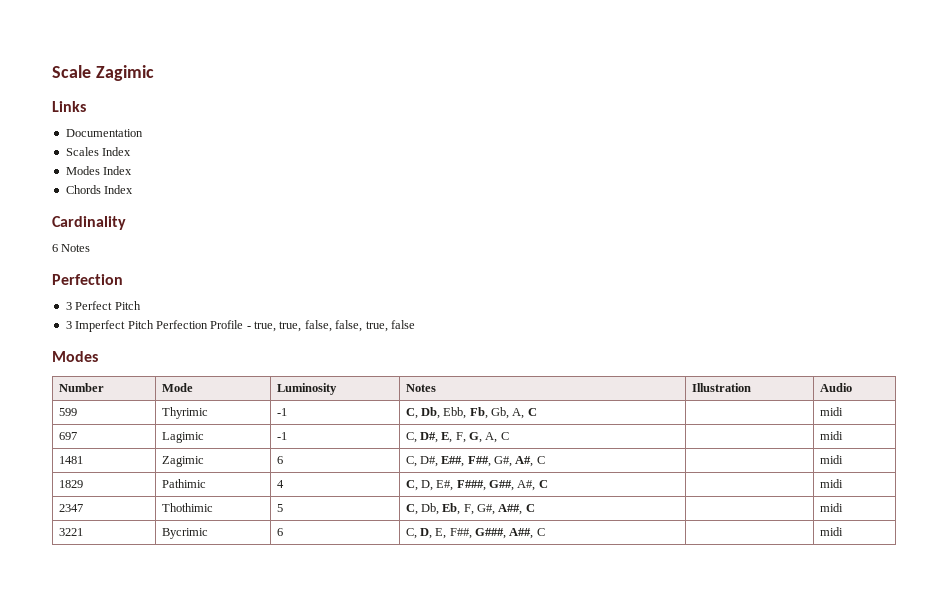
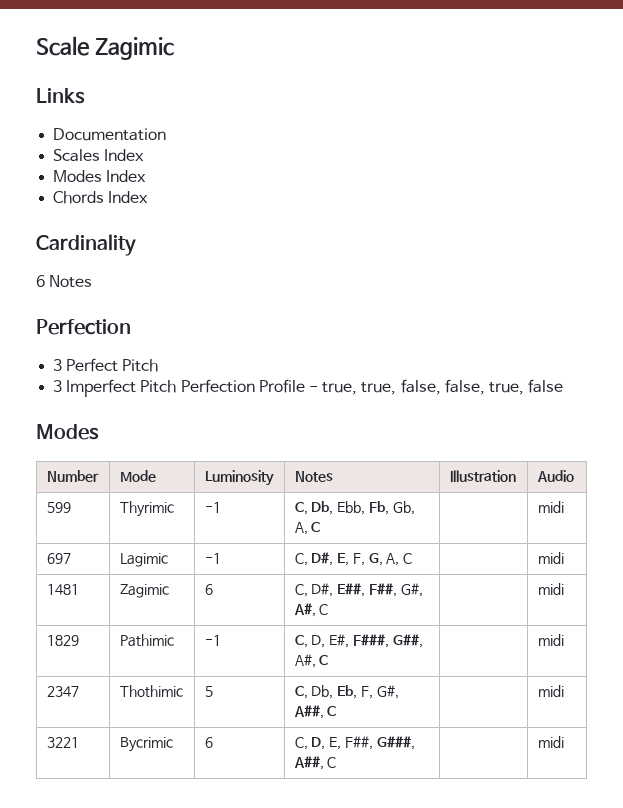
[276,480,284,488] 4 -> [204,635,221,646] -1

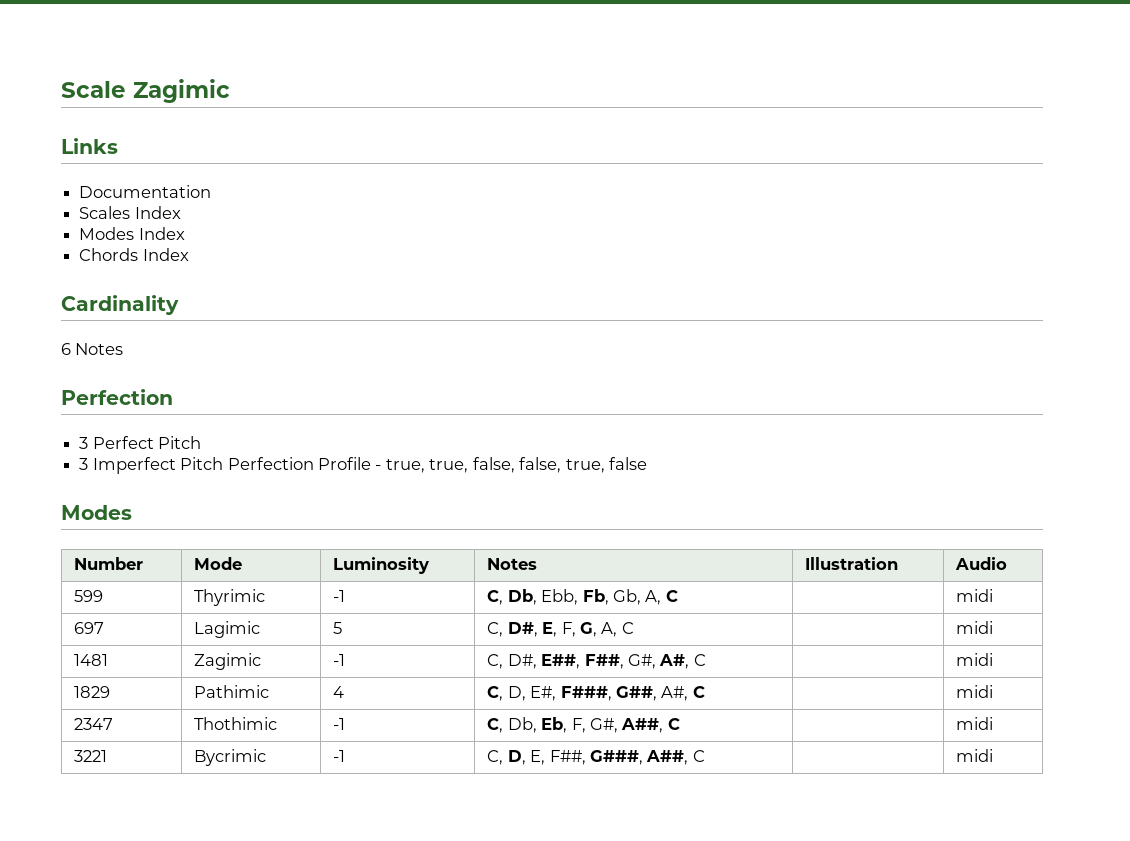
[204,553,221,564] -1 -> [333,622,343,634] 5
[204,584,213,595] 6 -> [333,654,346,666] -1
[204,635,221,646] -1 -> [333,686,345,698] 4
[204,686,213,697] 5 -> [333,718,346,730] -1
[204,737,213,748] 6 -> [333,750,346,762] -1

